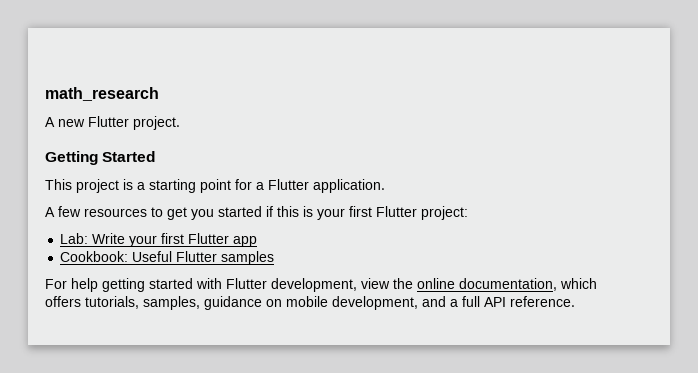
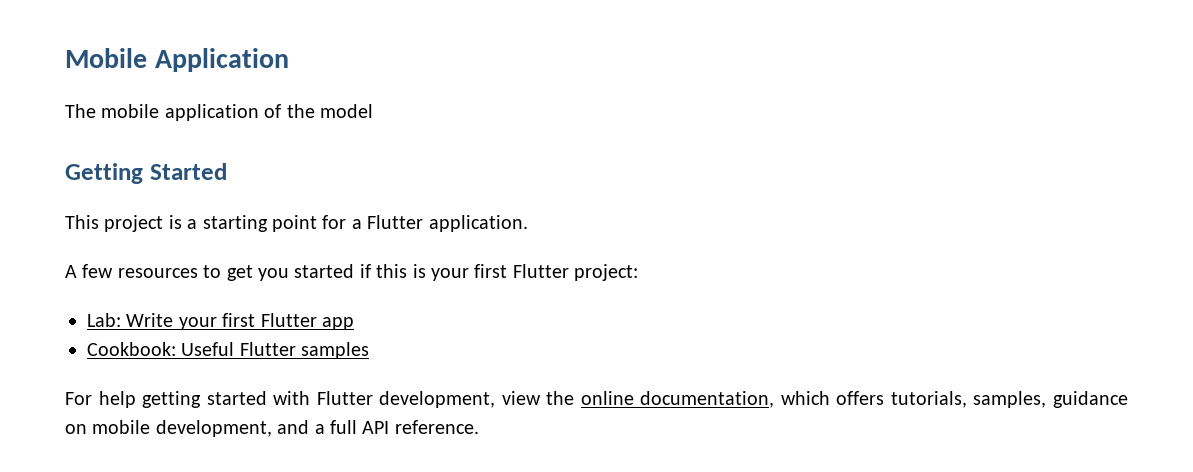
[45,87,159,101] [45,116,180,130] math_research // A new Flutter project. -> [65,48,289,72] [65,104,373,121] Mobile Application // The mobile application of the model

